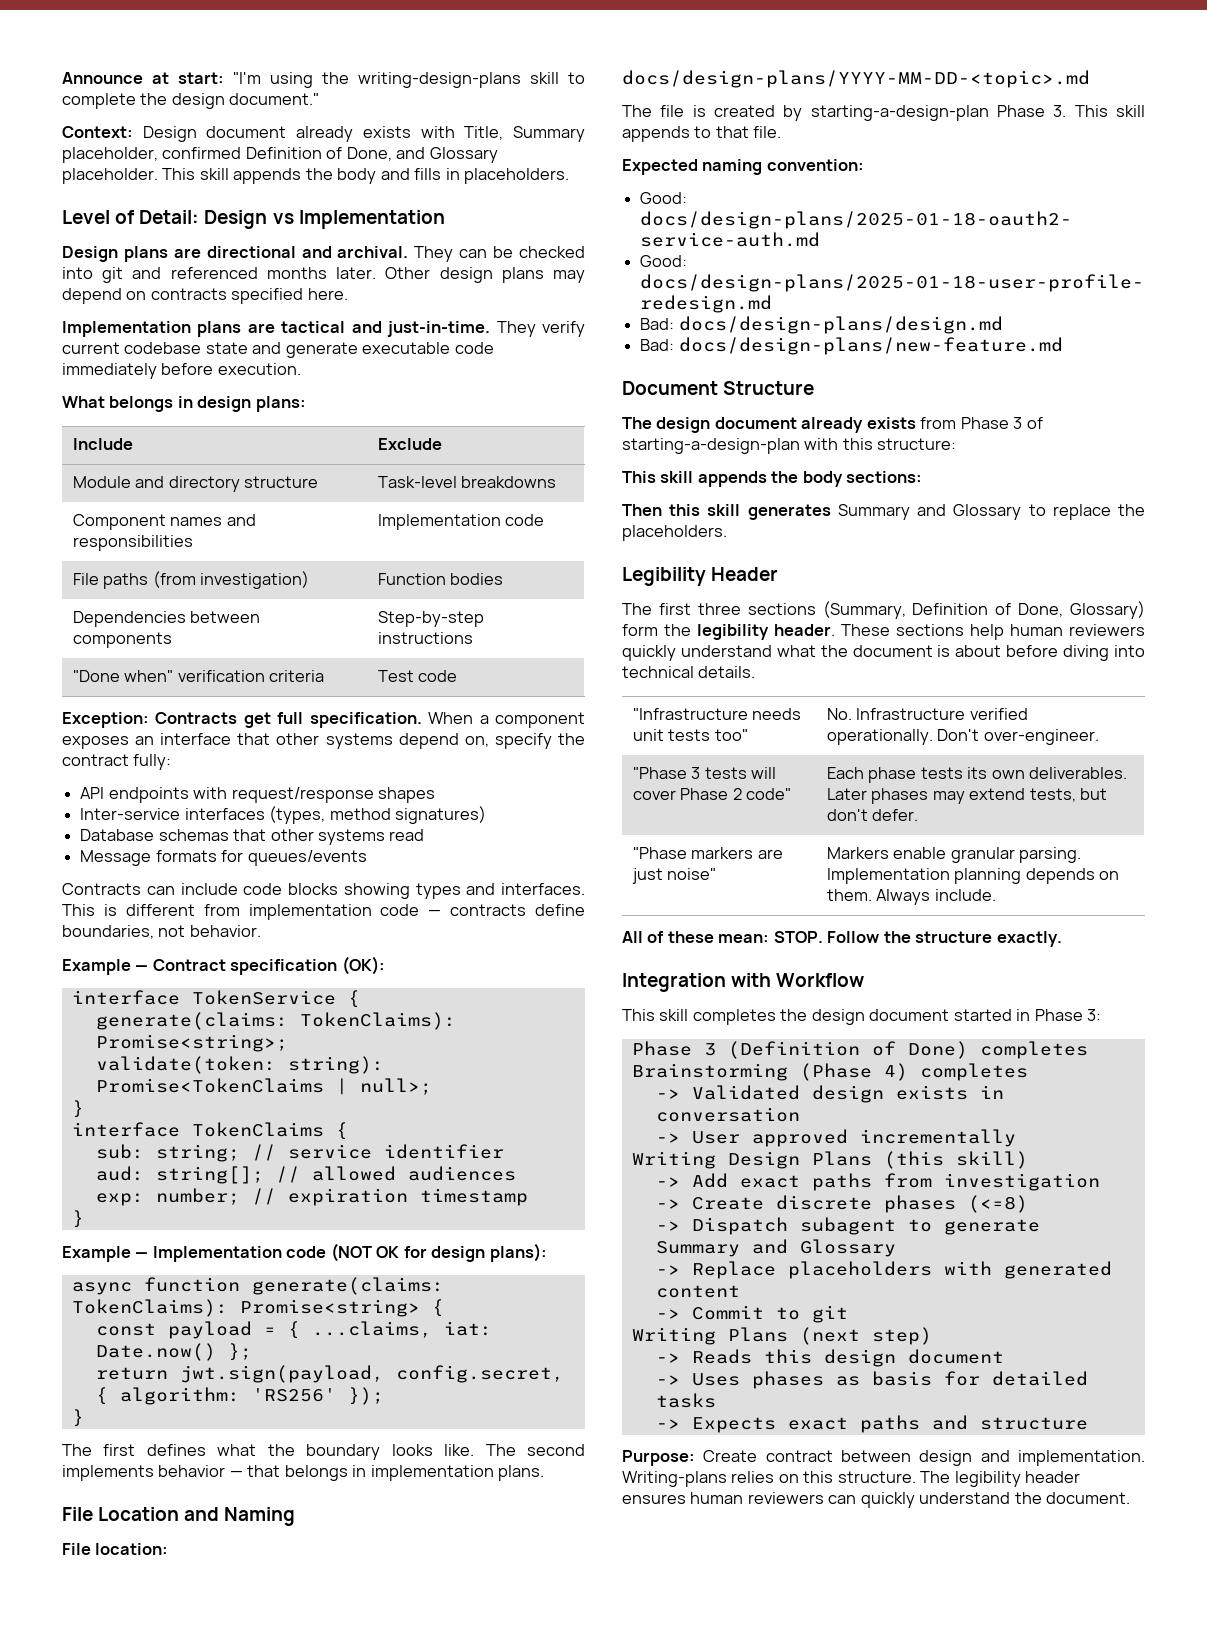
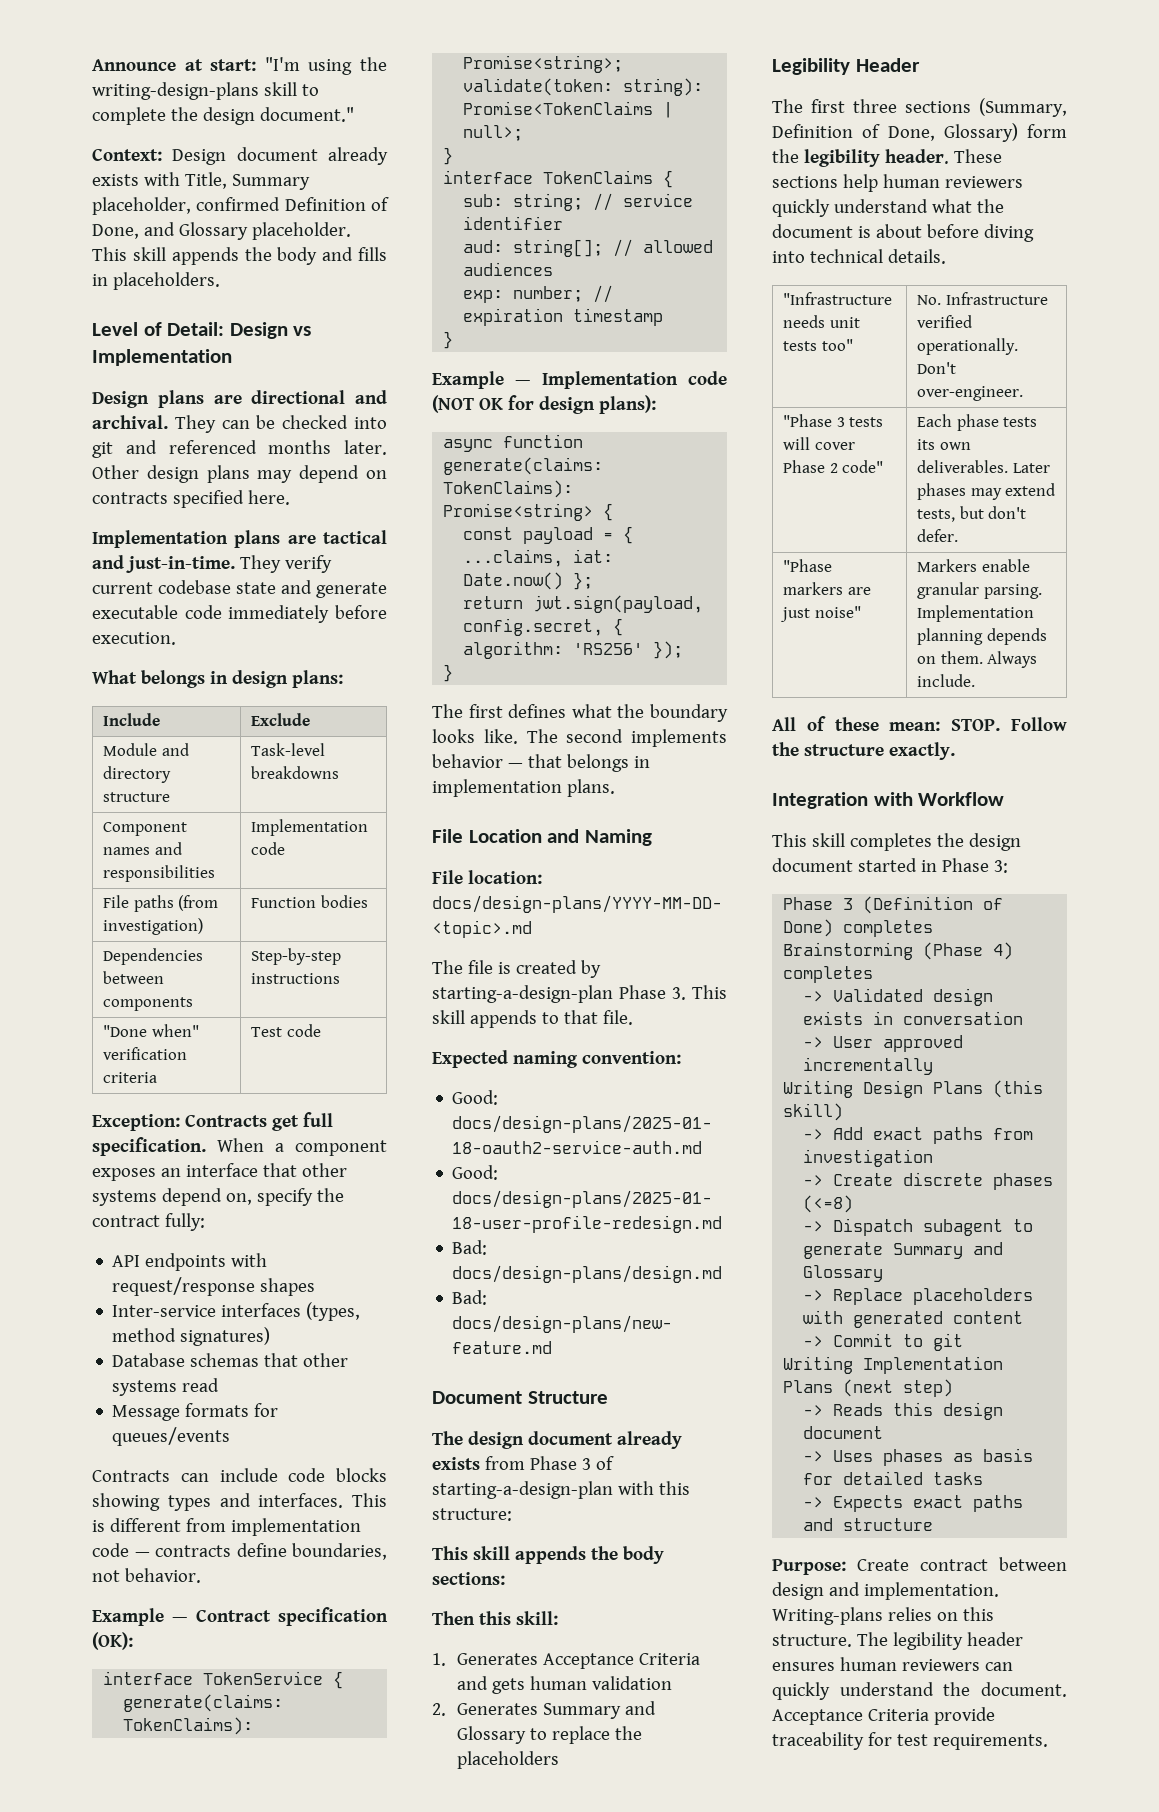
[707,504,831,520] skill generates -> [515,1611,558,1625] [432,1653,700,1669] [456,1676,672,1694] [432,1703,538,1716] skill: // 1. Generates Acceptance Criteria and gets human validation // 2. Generates
[622,525,727,541] placeholders. -> [456,1751,559,1769] placeholders
(716, 1336) none -> [863,1356,1004,1374] Implementation
(1131, 1498) none -> [772,1707,995,1725] [772,1732,1048,1750] Acceptance Criteria provide traceability for test requirements.

